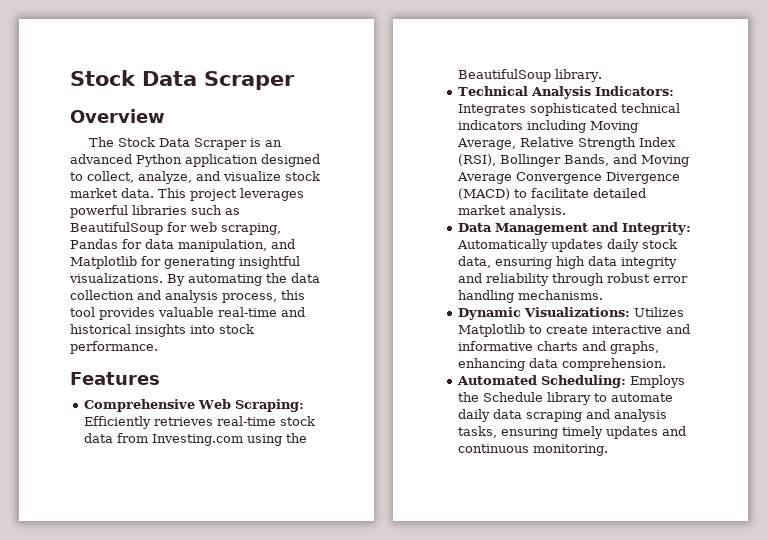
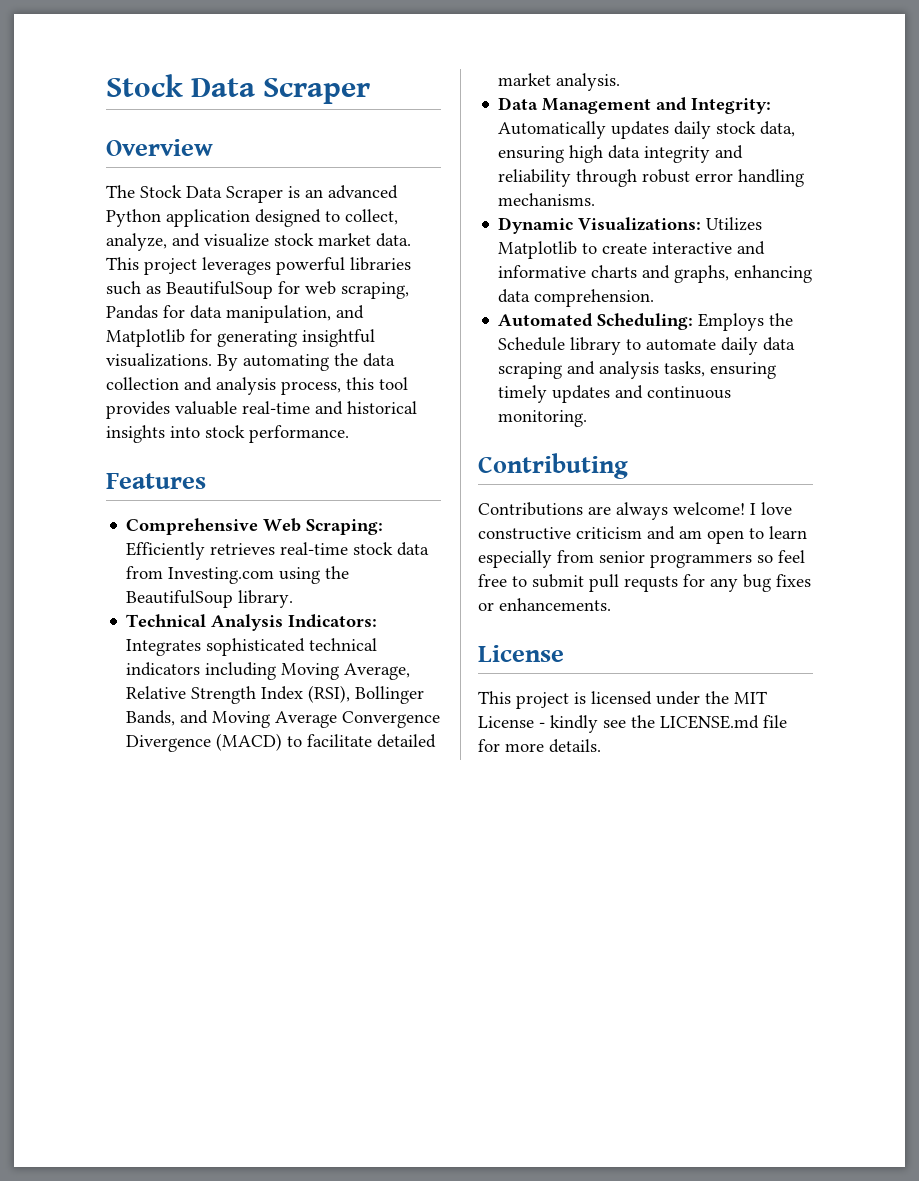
(609, 450) none -> [478,453,628,479] [478,502,792,520] [478,526,807,544] [478,550,805,568] [478,574,811,592] [478,598,611,611] [478,645,564,662] [478,691,767,709] [478,715,787,733] [478,739,601,753] // Contributing // Contributions are always welcome! I love constructive criticism and am open to learn especially from senior programmers so feel free to submit pull requsts for any bug fixes or enhancements. // License // This project is licensed under the MIT License - kindly see the LICENSE.md file for more details.

